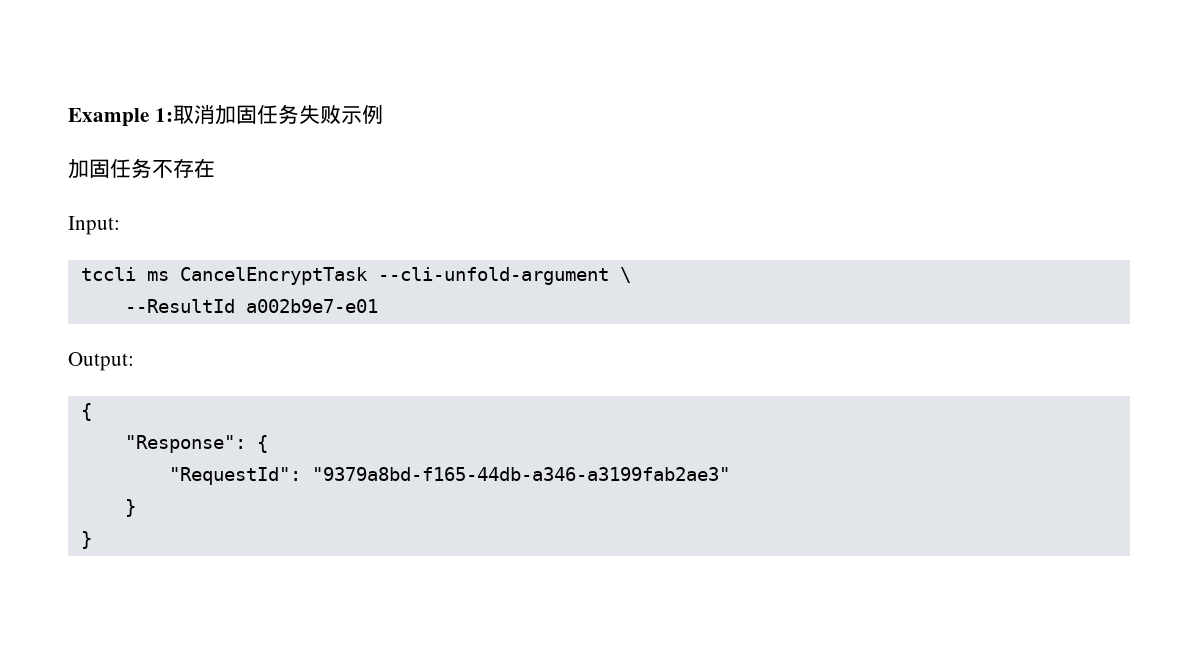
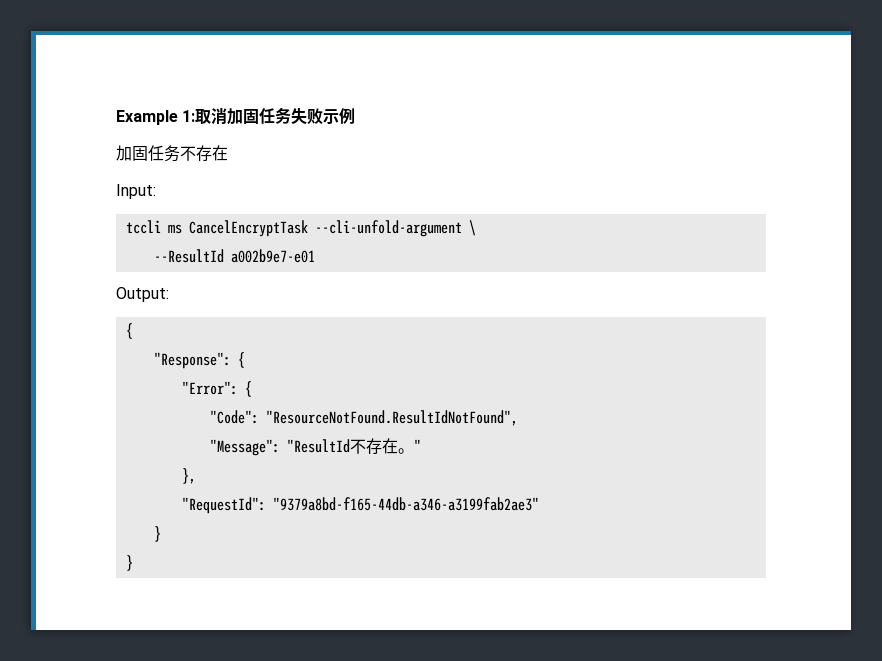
(268, 444) none -> [181,381,252,397] [209,410,518,426] [209,438,421,456] [181,468,196,484] // "Error": { // "Code": "ResourceNotFound.ResultIdNotFound", // "Message": "ResultId不存在。" // },

